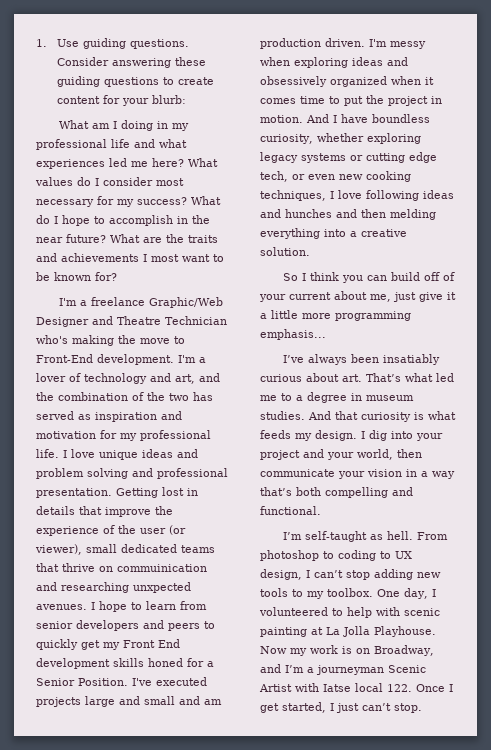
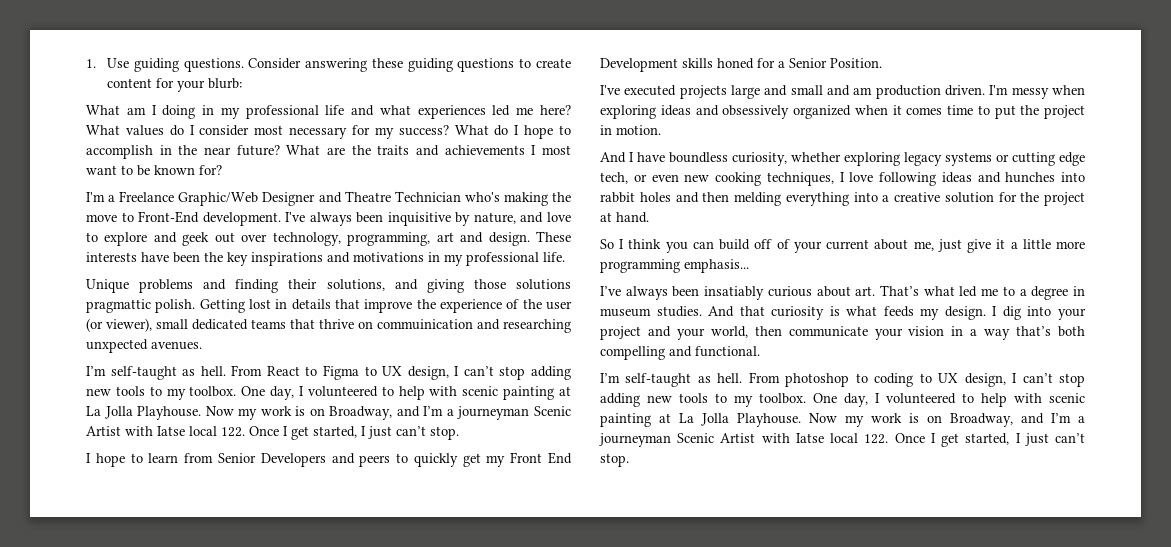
[91,297,146,306] freelance -> [119,191,175,202] Freelance
[178,355,206,363] [36,373,220,384] [36,392,213,401] [36,411,182,422] [36,430,211,441] [36,449,198,460] [36,468,228,479] [36,488,112,498] I'm a lover of technology and art, and the combination of the two has served as inspiration and motivation for my professional life. I love unique ideas and problem solving and professional presentation. -> [285,212,571,226] [86,231,571,246] [86,252,565,266] [86,279,571,293] [86,299,196,313] I've always been inquisitive by nature, and love to explore and geek out over technology, programming, art and design. These interests have been the key inspirations and motivations in my professional life. // Unique problems and finding their solutions, and giving those solutions pragmattic polish.
(87, 607) none -> [86,365,571,380] [86,386,571,400] [86,406,572,420] [86,426,459,440] // I’m self-taught as hell. From React to Figma to UX design, I can’t stop adding new tools to my toolbox. One day, I volunteered to help with scenic painting at La Jolla Playhouse. Now my work is on Broadway, and I’m a journeyman Scenic Artist with Iatse local 122. Once I get started, I just can’t stop. //
[36,620,139,631] senior developers -> [217,453,326,467] Senior Developers
[36,658,110,669] development -> [600,58,678,72] Development
(128, 682) none -> (882, 63) //
(303, 119) none -> (661, 130) //
(332, 213) none -> [1061,172,1085,182] [600,192,671,203] into rabbit holes
[260,247,310,256] solution. -> [944,192,1085,206] [600,212,649,223] solution for the project at hand.

